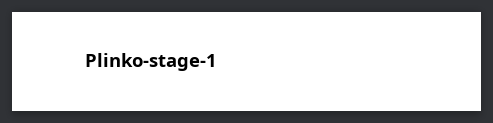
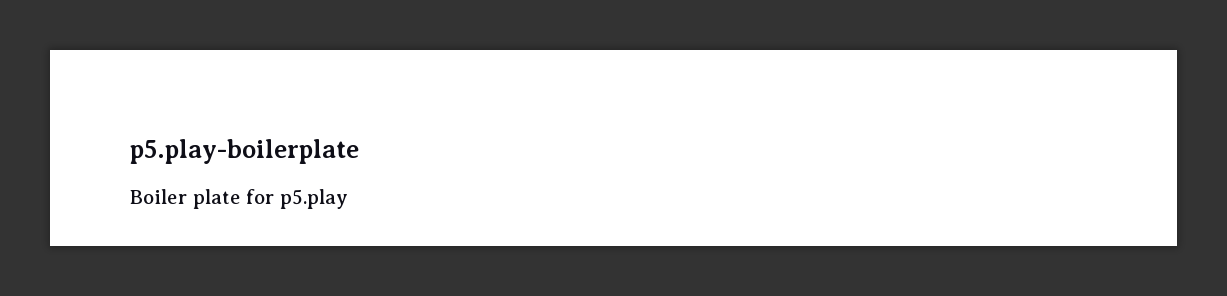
[85,53,217,71] Plinko-stage-1 -> [130,139,359,164] [130,189,348,209] p5.play-boilerplate // Boiler plate for p5.play

